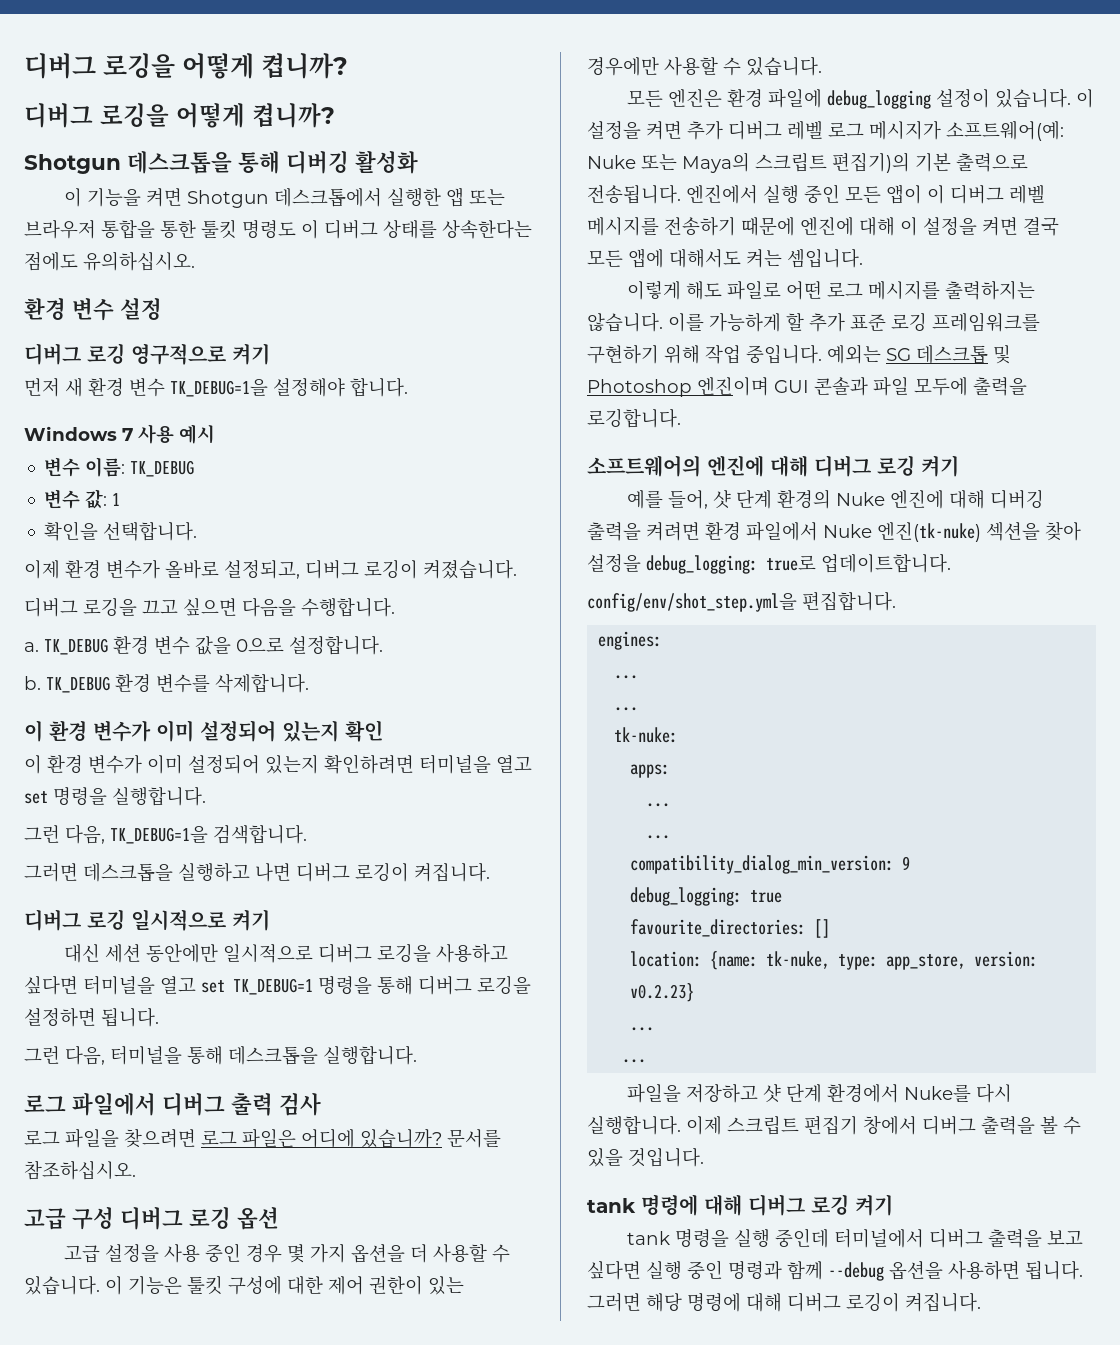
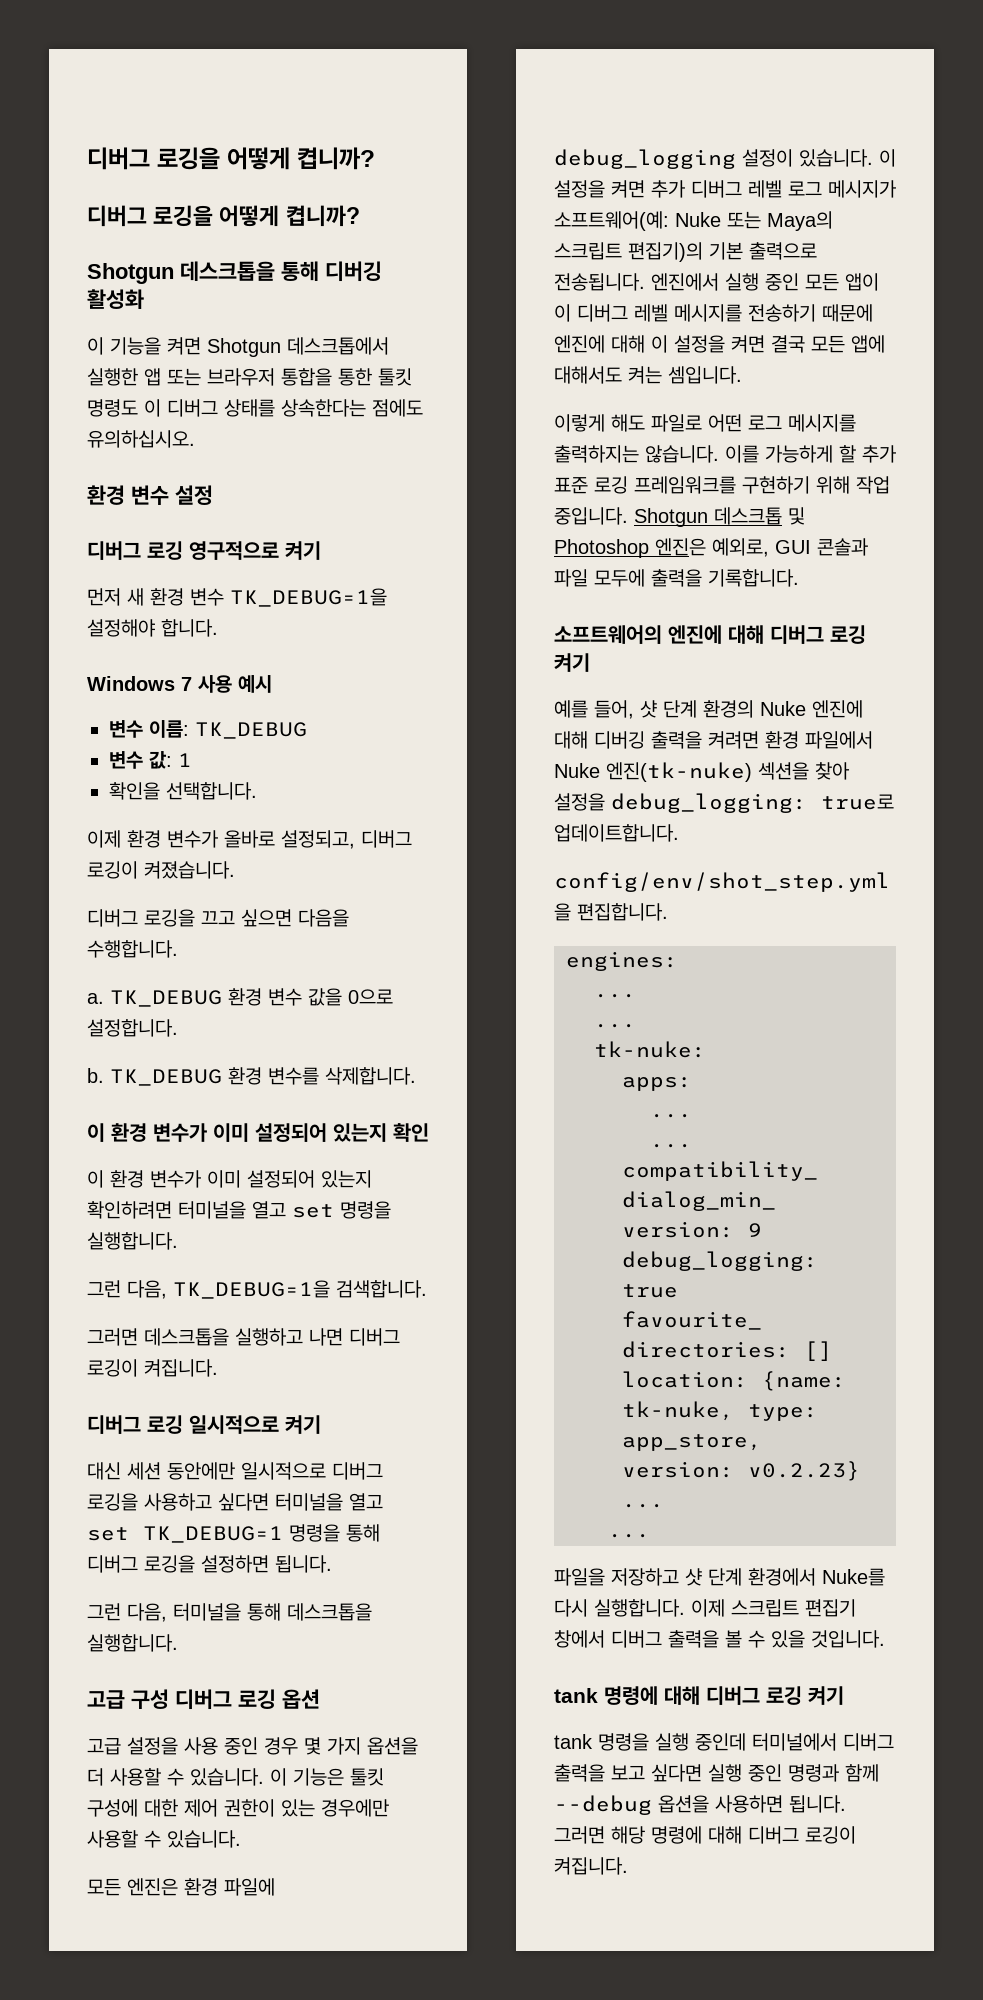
[24,1092,321,1116] [24,1128,501,1148] [24,1160,136,1180] // 로그 파일에서 디버그 출력 검사 // 로그 파일을 찾으려면 로그 파일은 어디에 있습니까? 문서를 참조하십시오. -> (178, 1643) none
[827,344,911,364] 예외는 SG -> [634,508,708,527] Shotgun
[697,377,769,396] 엔진이며 -> [655,538,769,557] 엔진은 예외로,
[587,408,681,428] 로깅합니다. -> [708,569,799,587] 기록합니다.

